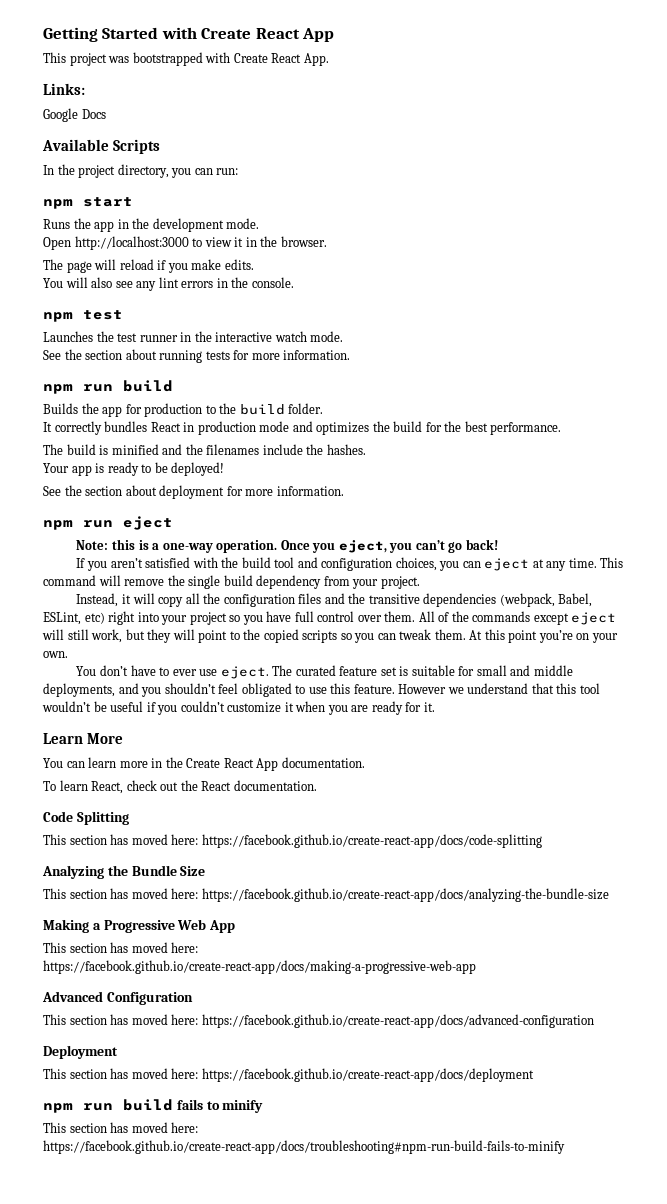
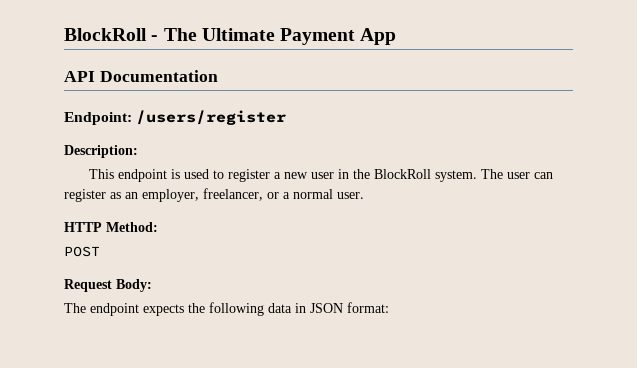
[43,27,335,42] [43,52,329,66] [43,83,85,95] [43,108,106,122] [42,139,161,154] [43,164,239,178] [43,197,133,209] [43,218,260,232] [43,236,327,250] [43,259,254,273] [43,277,294,291] [43,310,123,322] [43,331,344,342] [43,349,351,363] [43,380,173,394] [43,403,324,417] [43,421,562,435] [43,444,366,455] [43,462,225,476] [43,485,344,499] [43,516,173,530] [76,539,498,553] [76,557,624,571] [43,575,420,589] [76,593,593,607] [43,611,617,625] [42,629,618,643] [43,651,68,658] [76,665,573,679] [43,683,600,697] [42,701,435,715] [43,733,124,744] [43,757,365,771] [43,780,317,794] [43,811,129,825] [43,834,542,848] [42,865,206,879] [43,888,609,902] [43,919,236,933] [43,942,199,953] [43,960,476,974] [42,991,193,1005] [43,1014,594,1028] [43,1045,118,1059] [43,1068,534,1082] [43,1099,264,1113] [43,1122,199,1133] [43,1140,565,1154] Getting Started with Create React App // This project was bootstrapped with Create React App. // Links: // Google Docs // Available Scripts // In the project directory, you can run: // npm start // Runs the app in the development mode. // Open http://localhost:3000 to view it in the browser. // The page will reload if you make edits. // You will also see any lint errors in the console. // npm test // Launches the test runner in the interactive watch mode. // See the section about running tests for more information. // npm run build // Builds the app for production to the build folder. // It correctly bundles React in production mode and optimizes the build for the best performance. // The build is minified and the filenames include the hashes. // Your app is ready to be deployed! // See the section about deployment for more information. // npm run eject // Note: this is a one-way operation. Once you eject, you can’t go back! // If you aren’t satisfied with the build tool and configuration choices, you can eject at any time. This command will remove the single build dependency from your project. // Instead, it will copy all the configuration files and the transitive dependencies (webpack, Babel, ESLint, etc) right into your project so you have full control over them. All of the commands except eject will still work, but they will point to the copied scripts so you can tweak them. At this point you’re on your own. // You don’t have to ever use eject. The curated feature set is suitable for small and middle deployments, and you shouldn’t feel obligated to use this feature. However we understand that this tool wouldn’t be useful if you couldn’t customize it when you are ready for it. // Learn More // You can learn more in the Create React App documentation. // To learn React, check out the React documentation. // Code Splitting // This section has moved here: https://facebook.github.io/create-react-app/docs/code-splitting // Analyzing the Bundle Size // This section has moved here: https://facebook.github.io/create-react-app/docs/analyzing-the-bundle-size // Making a Progressive Web App // This section has moved here: https://facebook.github.io/create-react-app/docs/making-a-progressive-web-app // Advanced Configuration // This section has moved here: https://facebook.github.io/create-react-app/docs/advanced-configuration // Deployment // This section has moved here: https://facebook.github.io/create-react-app/docs/deployment // npm run build fails to minify // This section has moved here: https://facebook.github.io/create-react-app/docs/troubleshooting#npm-run-build-fails-to-minify -> [64,28,397,45] [64,70,218,82] [64,110,287,125] [64,145,138,158] [89,169,554,182] [64,188,364,202] [64,222,158,232] [64,246,100,257] [64,279,152,292] [64,302,389,316] BlockRoll - The Ultimate Payment App // API Documentation // Endpoint: /users/register // Description: // This endpoint is used to register a new user in the BlockRoll system. The user can register as an employer, freelancer, or a normal user. // HTTP Method: // POST // Request Body: // The endpoint expects the following data in JSON format:

